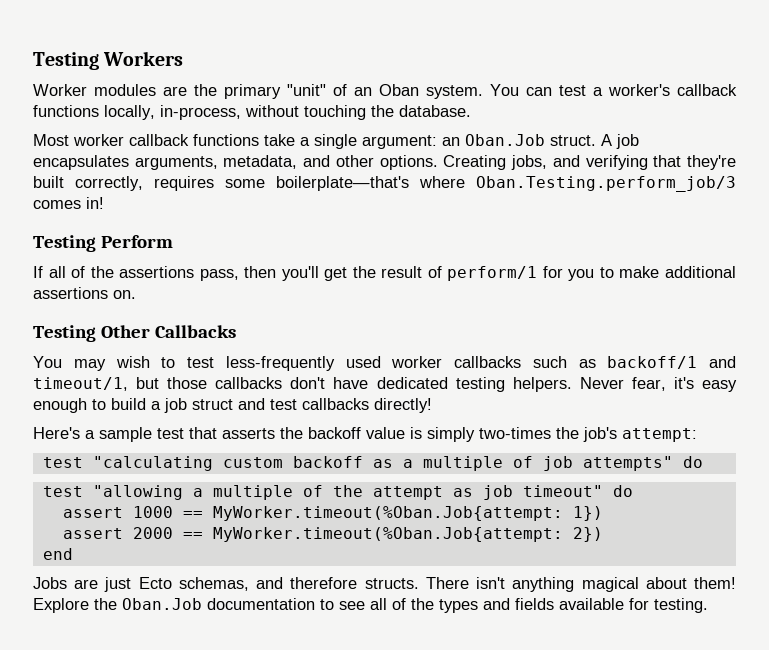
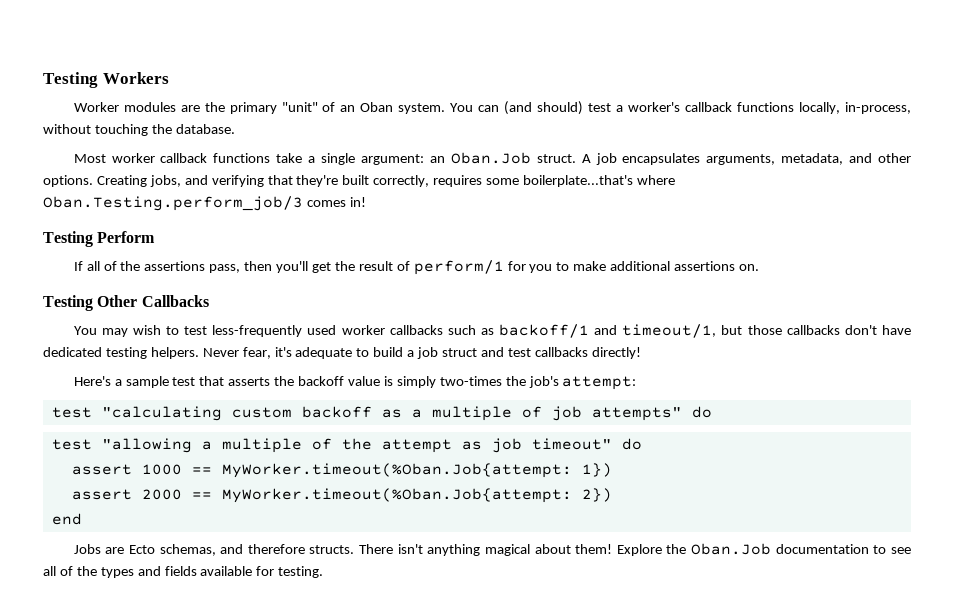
(552, 91) none -> [504,101,584,115] (and should)
[276,176,409,191] boilerplate—that's -> [523,175,634,187] boilerplate...that's
[702,380,737,392] [33,398,87,413] easy enough -> [295,347,353,359] adequate
[104,577,132,592] just -> (125, 550) none

